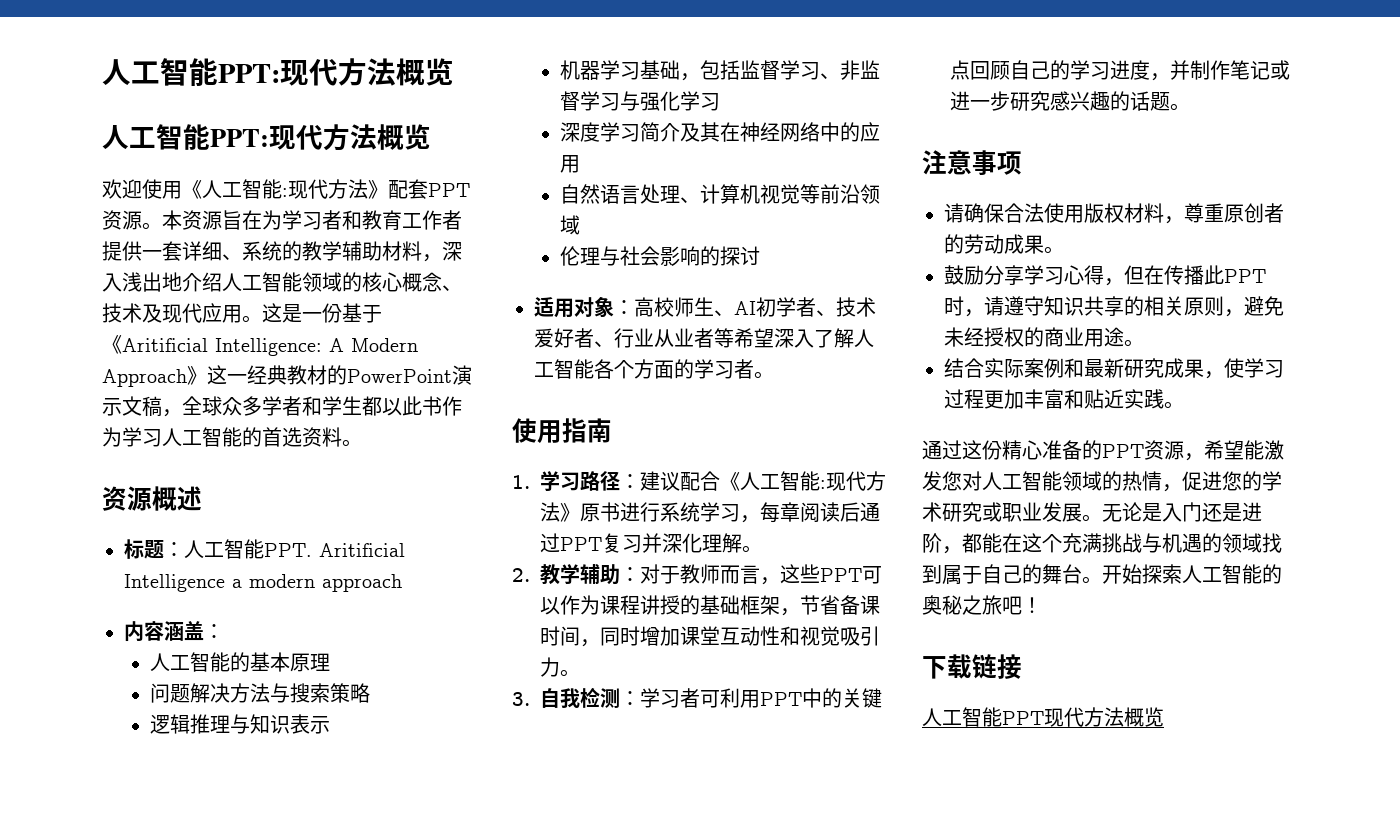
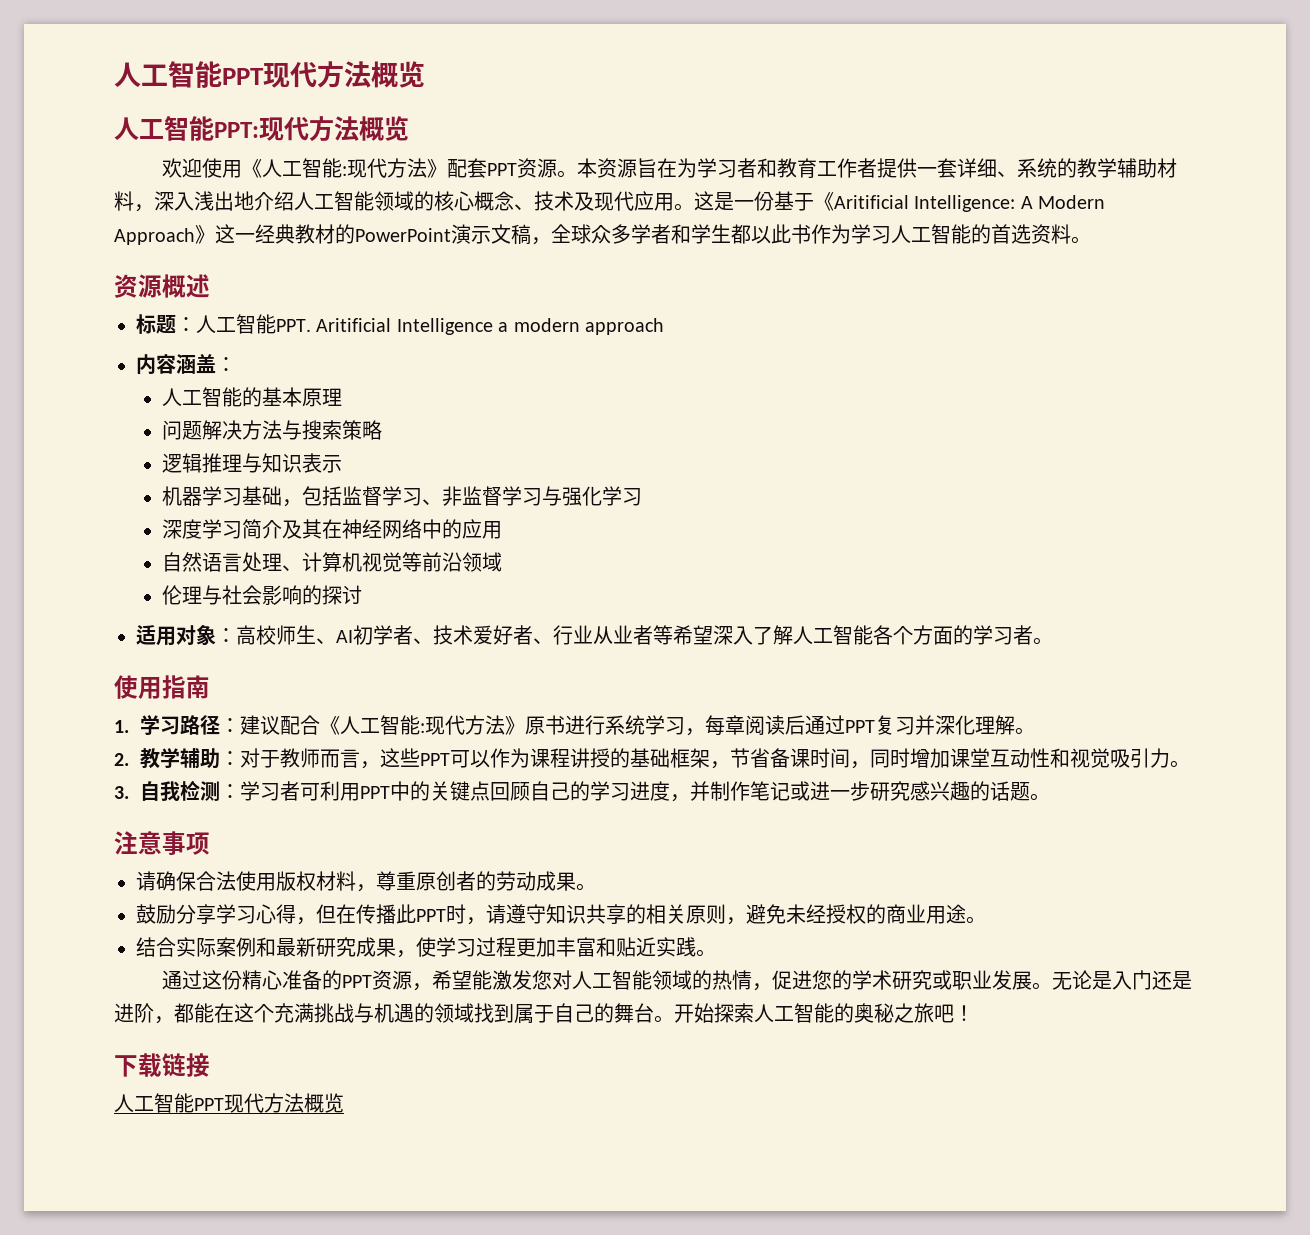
[102,58,280,86] 人工智能PPT: -> [114,61,264,88] 人工智能PPT

